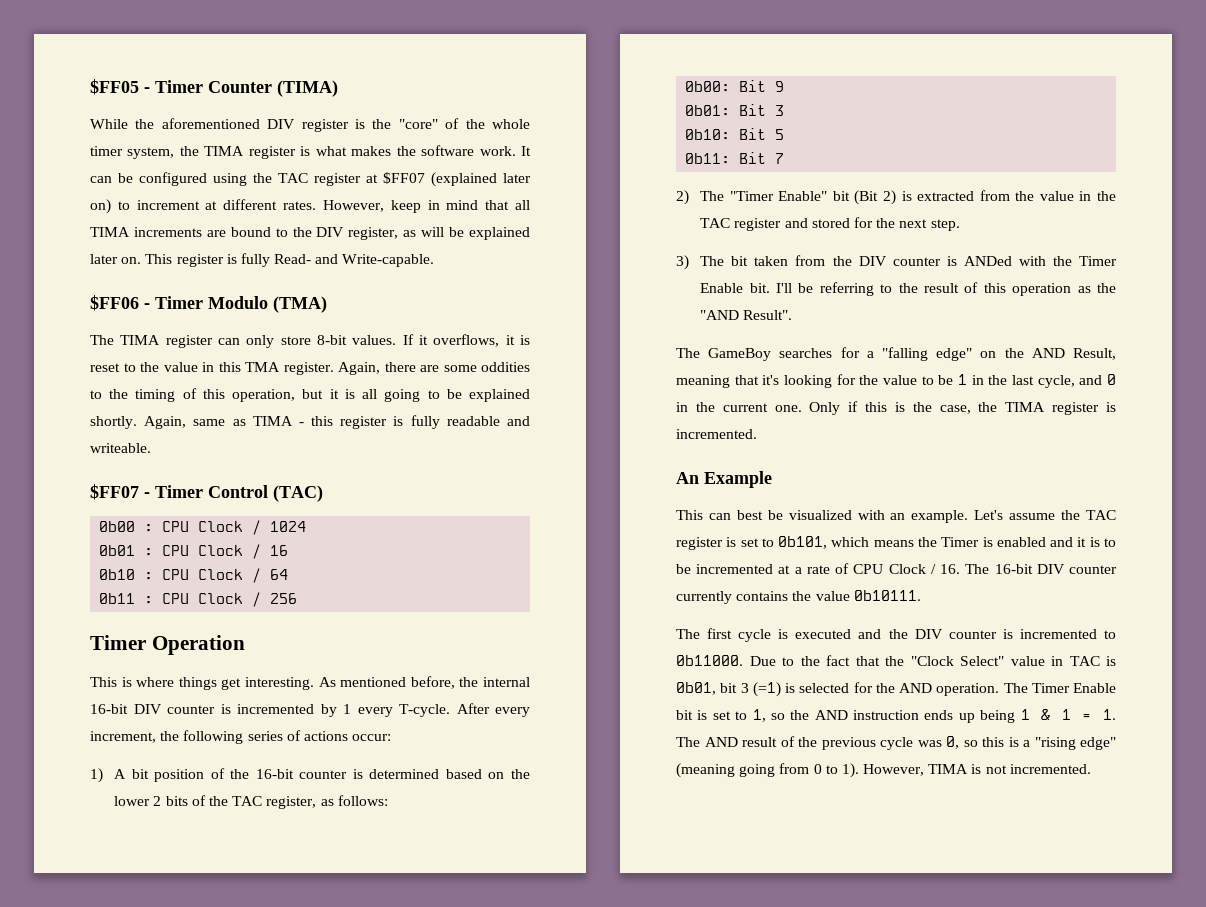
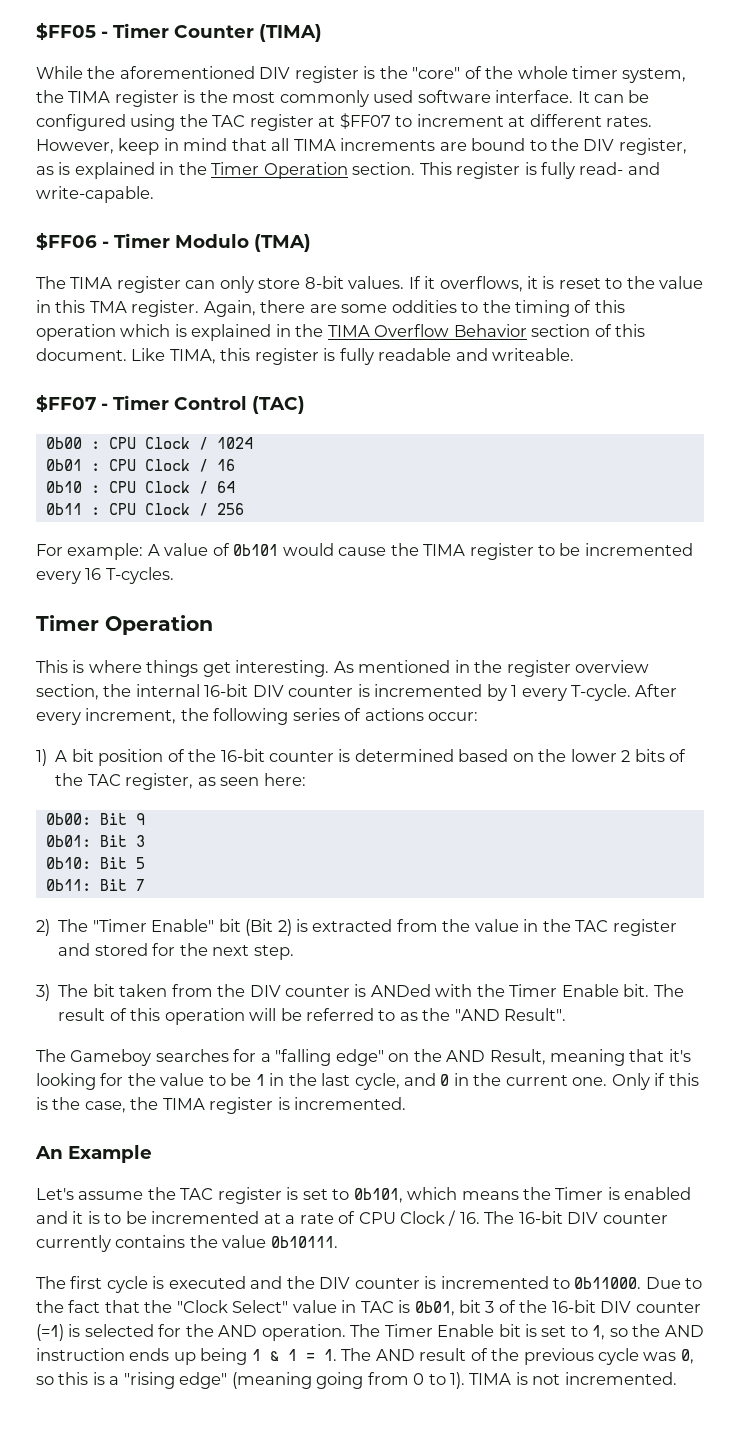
[315,145,516,156] what makes the software work. -> [199,90,574,107] the most commonly used software interface.
[431,172,531,187] [90,199,111,214] (explained later on) -> (391, 121) none
[421,227,531,240] [90,254,142,264] will be explained later on. -> [58,162,416,179] is explained in the Timer Operation section.
[274,254,435,267] Read- and Write-capable. -> [579,162,660,175] [36,186,154,203] read- and write-capable.
[232,389,530,402] [90,416,304,429] operation, but it is all going to be explained shortly. Again, same as TIMA - -> [36,324,646,341] [36,348,216,364] operation which is explained in the TIMA Overflow Behavior section of this document. Like TIMA,
(298, 598) none -> [36,543,693,560] [36,567,174,584] // For example: A value of 0b101 would cause the TIMA register to be incremented every 16 T-cycles.
[410,676,455,689] before, -> [454,660,650,677] [36,684,99,700] in the register overview section,
[337,795,388,806] follows: -> [220,773,306,786] seen here:
[776,282,1072,296] I'll be referring to the result of this operation -> [653,984,684,997] [58,1008,396,1025] The result of this operation will be referred to
[708,348,772,361] GameBoy -> [70,1049,152,1066] Gameboy
[676,510,969,523] This can best be visualized with an example. -> (152, 1154) none
(749, 688) none -> [498,1300,701,1313] of the 16-bit DIV counter
[863,764,925,776] However, -> (466, 1380) none

